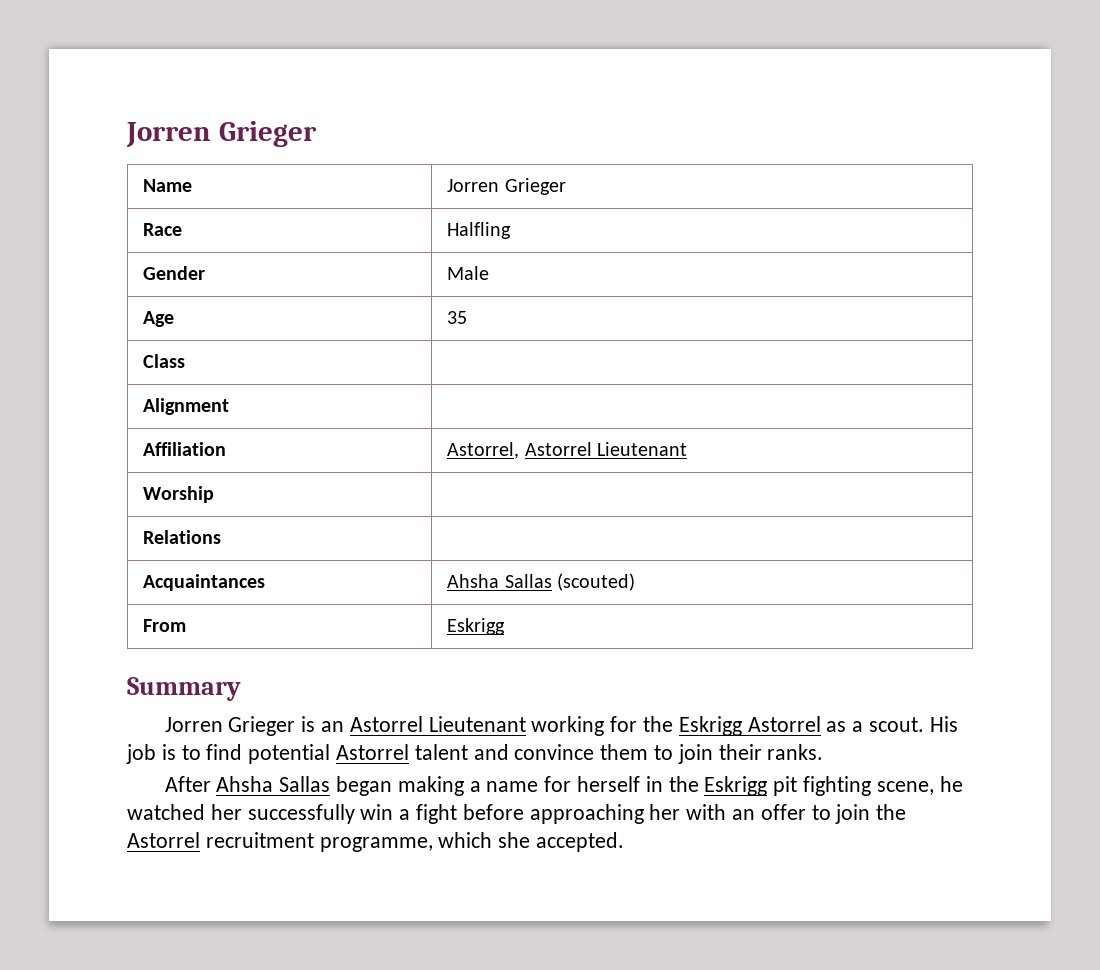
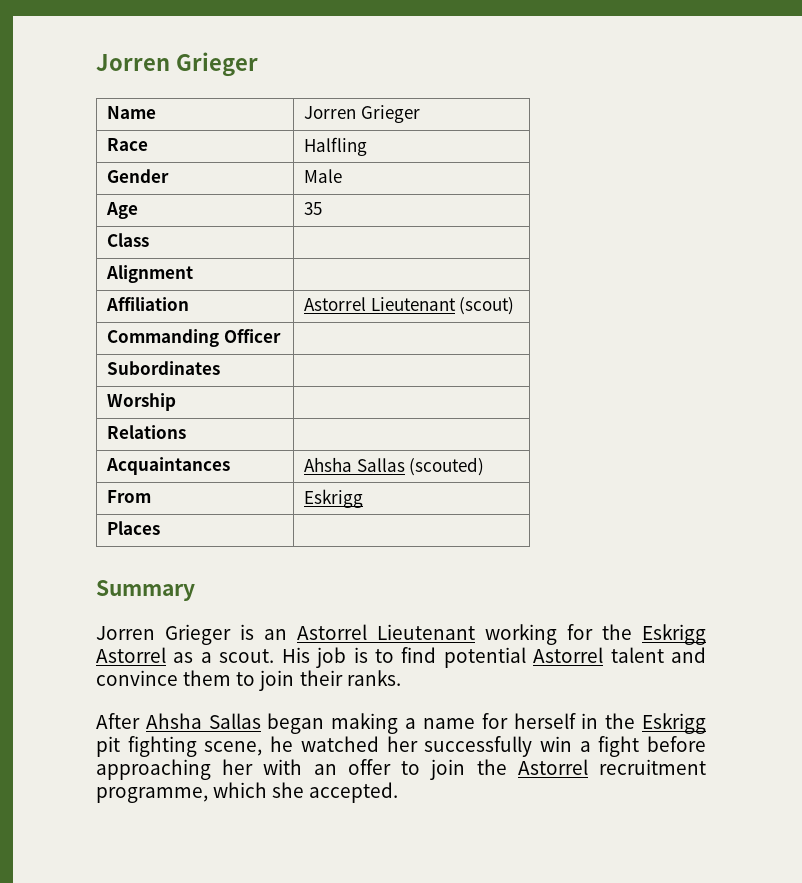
[447,442,687,459] Astorrel, Astorrel Lieutenant -> [304,297,515,315] [107,329,281,347] [107,361,221,375] Astorrel Lieutenant (scout) // Commanding Officer | // Subordinates |
(506, 626) none -> [107,521,161,535] // Places |

